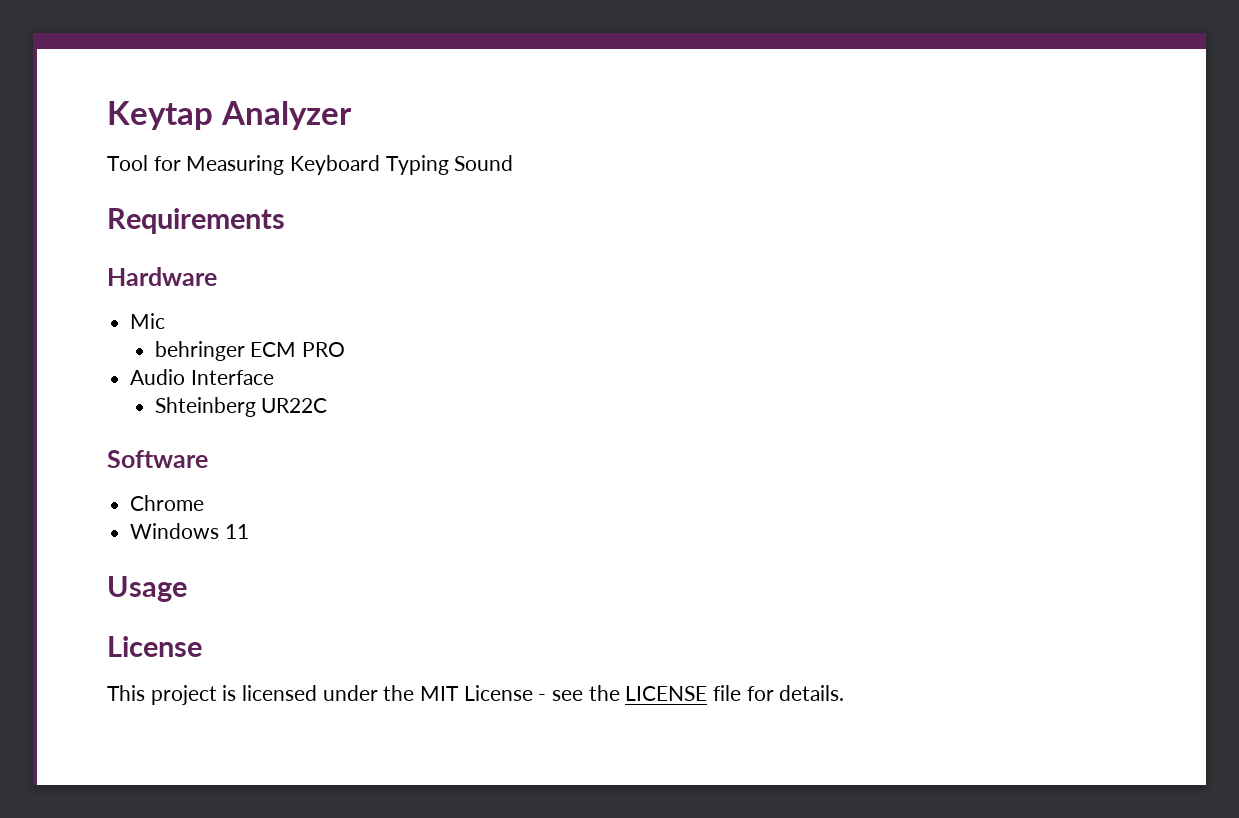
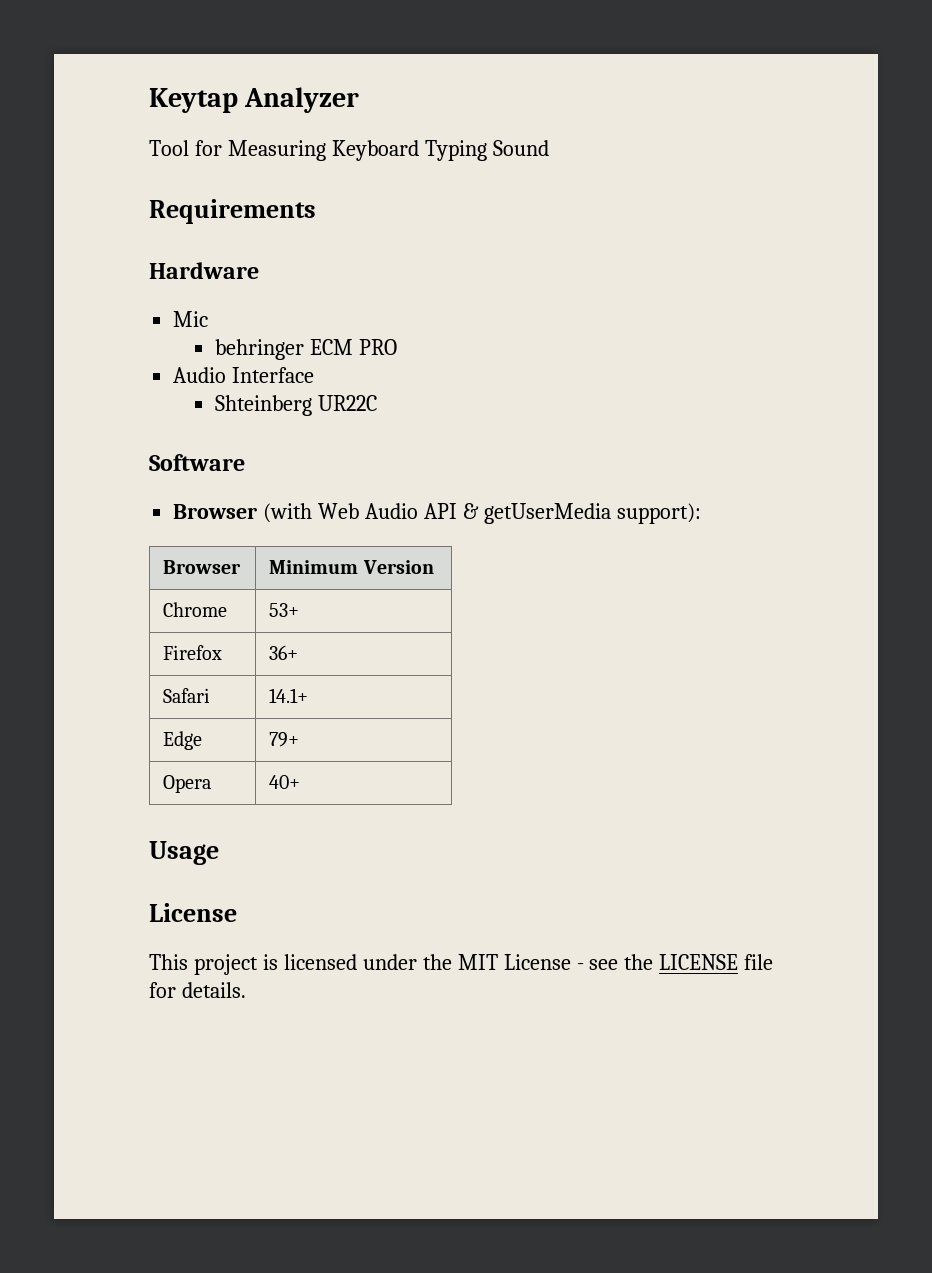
[130,495,205,511] [130,523,249,539] Chrome // Windows 11 -> [173,503,701,524] [163,560,242,574] [269,560,434,574] [163,602,228,617] [269,603,300,617] [163,645,223,660] [269,645,299,660] [163,688,211,703] [269,688,309,703] [163,731,203,750] [269,732,300,747] [163,775,212,793] [269,775,301,789] Browser (with Web Audio API & getUserMedia support): // Browser | Minimum Version // Chrome | 53+ // Firefox | 36+ // Safari | 14.1+ // Edge | 79+ // Opera | 40+

